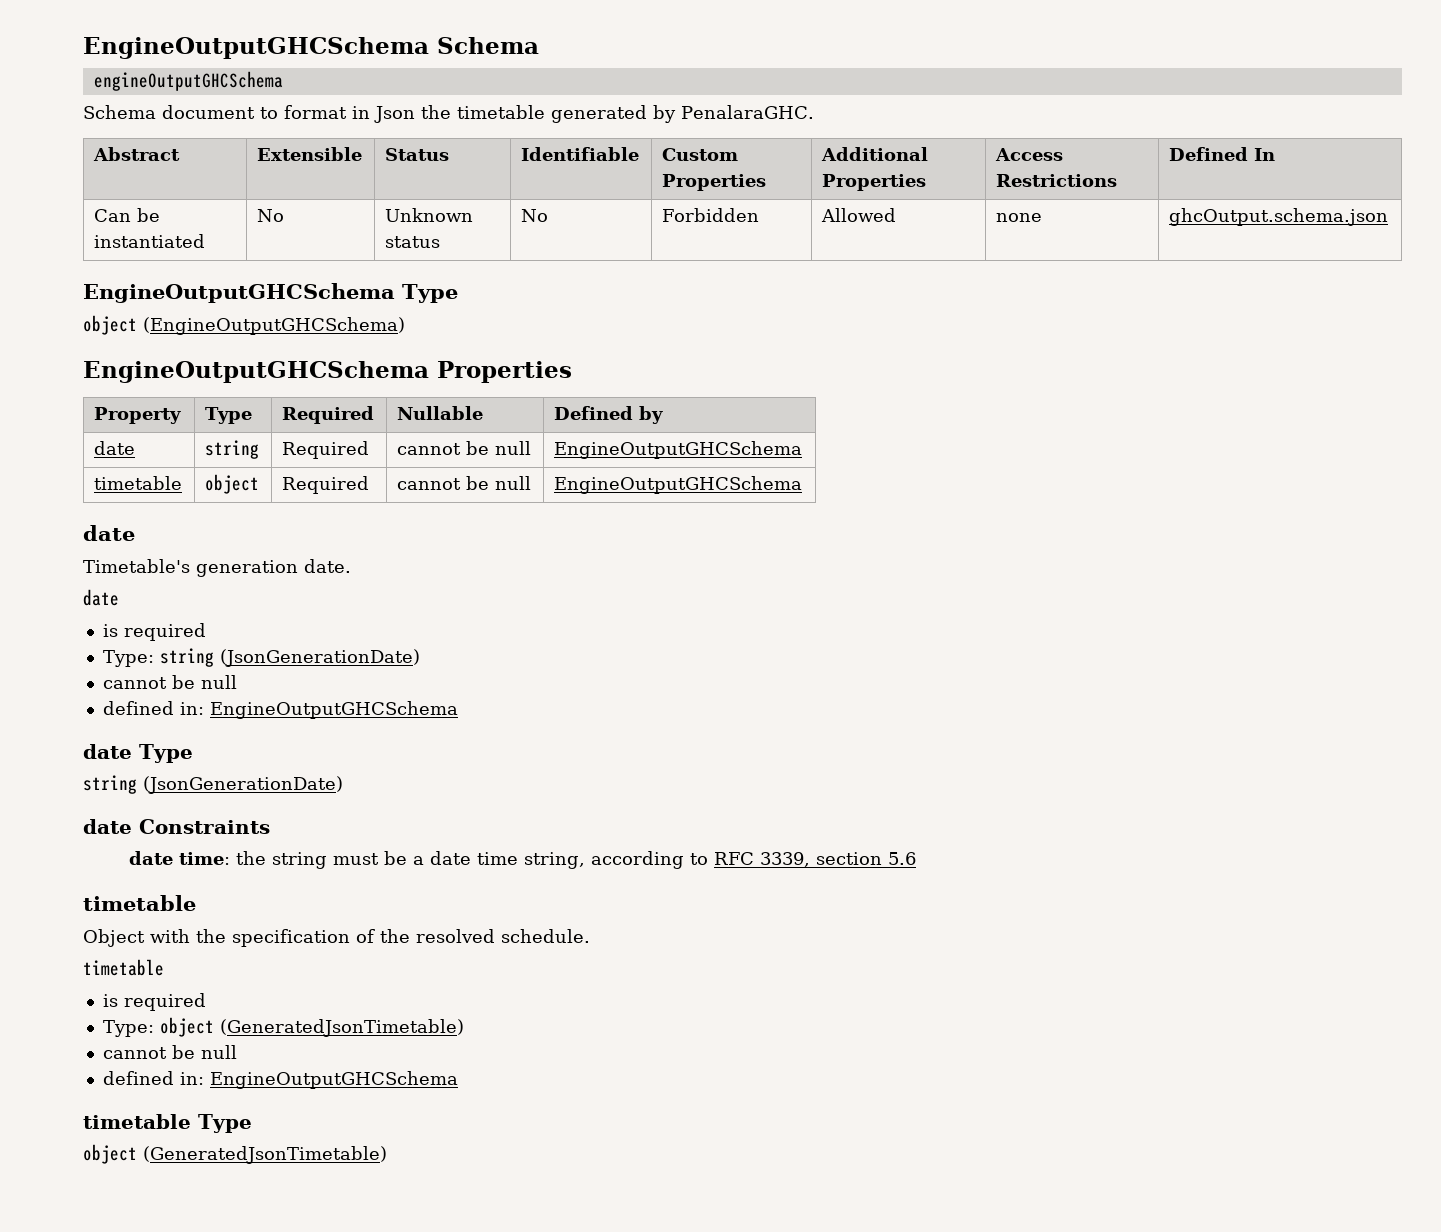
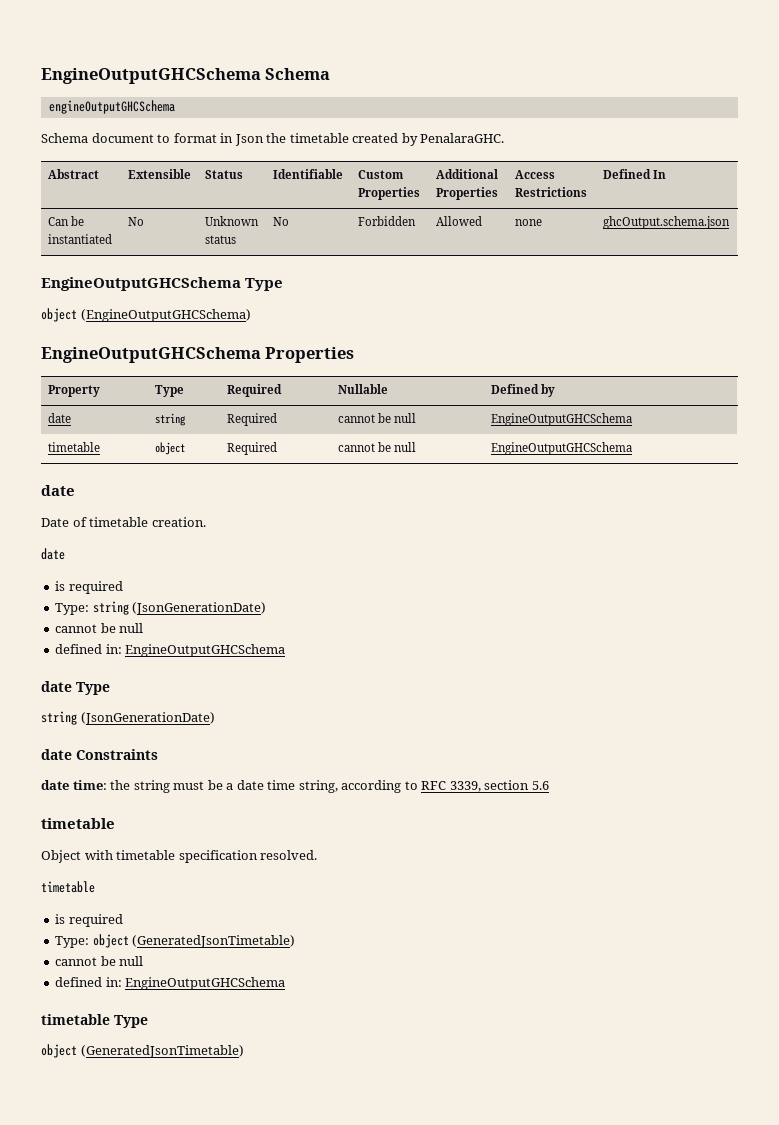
[551,105,647,123] generated -> [352,133,399,143] created
[83,559,351,577] Timetable's generation date. -> [41,517,206,527] Date of timetable creation.
[196,929,590,947] the specification of the resolved schedule. -> [116,850,318,863] timetable specification resolved.

